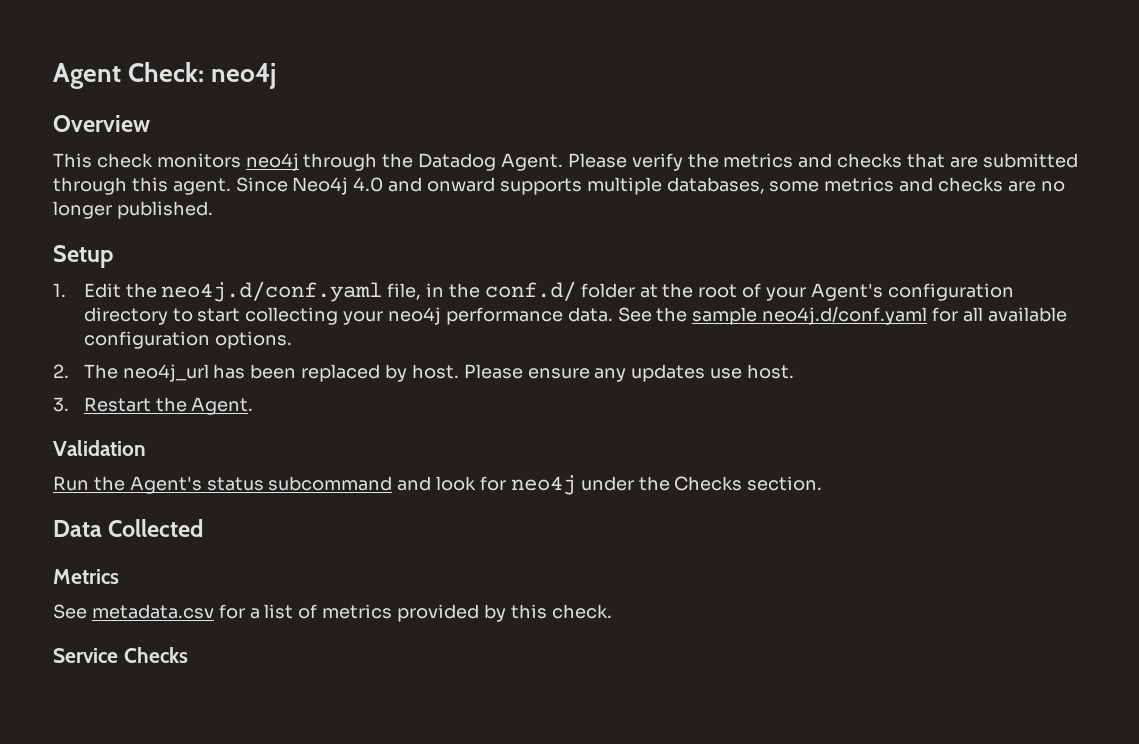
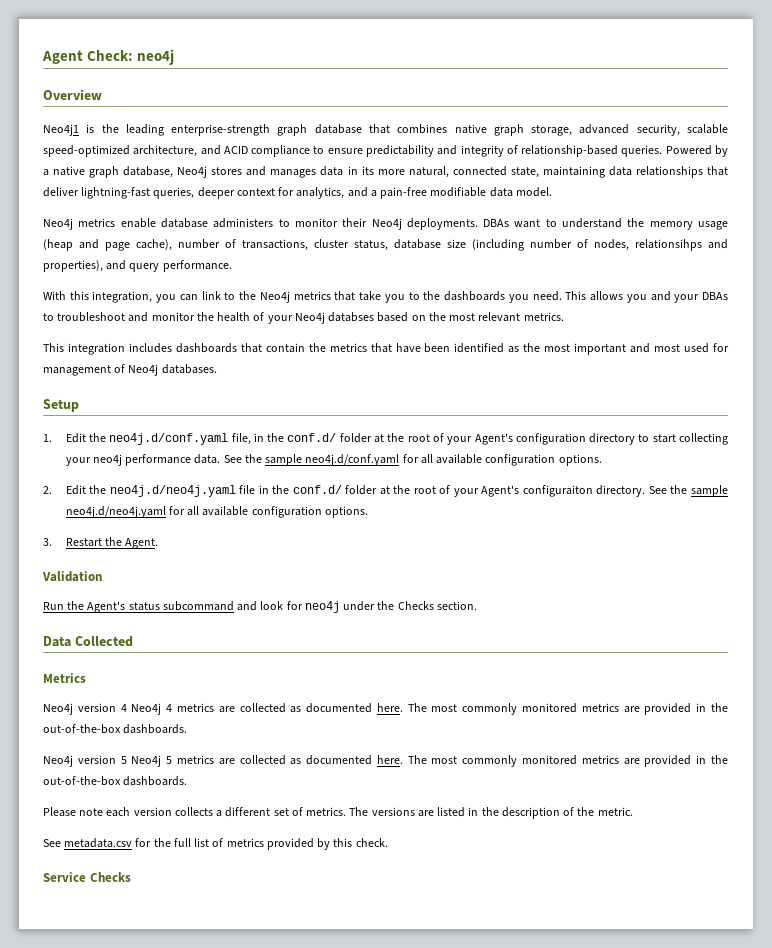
[53,153,1078,171] [53,177,1065,195] [53,201,213,219] This check monitors neo4j through the Datadog Agent. Please verify the metrics and checks that are submitted through this agent. Since Neo4j 4.0 and onward supports multiple databases, some metrics and checks are no longer published. -> [43,124,729,136] [43,145,729,157] [43,166,728,178] [43,187,552,199] [43,218,728,230] [43,239,728,251] [43,260,232,272] [43,291,729,303] [43,312,564,324] [43,343,729,355] [43,364,217,376] Neo4j1 is the leading enterprise-strength graph database that combines native graph storage, advanced security, scalable speed-optimized architecture, and ACID compliance to ensure predictability and integrity of relationship-based queries. Powered by a native graph database, Neo4j stores and manages data in its more natural, connected state, maintaining data relationships that deliver lightning-fast queries, deeper context for analytics, and a pain-free modifiable data model. // Neo4j metrics enable database administers to monitor their Neo4j deployments. DBAs want to understand the memory usage (heap and page cache), number of transactions, cluster status, database size (including number of nodes, relationsihps and properties), and query performance. // With this integration, you can link to the Neo4j metrics that take you to the dashboards you need. This allows you and your DBAs to troubleshoot and monitor the health of your Neo4j databses based on the most relevant metrics. // This integration includes dashboards that contain the metrics that have been identified as the most important and most used for management of Neo4j databases.
[83,364,794,382] The neo4j_url has been replaced by host. Please ensure any updates use host. -> [65,485,728,497] [65,506,368,518] Edit the neo4j.d/neo4j.yaml file in the conf.d/ folder at the root of your Agent's configuraiton directory. See the sample neo4j.d/neo4j.yaml for all available configuration options.
(119, 576) none -> [43,703,728,715] [43,724,188,734] [43,755,728,767] [43,776,188,786] [43,807,633,819] // Neo4j version 4 Neo4j 4 metrics are collected as documented here. The most commonly monitored metrics are provided in the out-of-the-box dashboards. // Neo4j version 5 Neo4j 5 metrics are collected as documented here. The most commonly monitored metrics are provided in the out-of-the-box dashboards. // Please note each version collects a different set of metrics. The versions are listed in the description of the metric.
[249,608,260,619] a -> [153,838,191,847] the full

